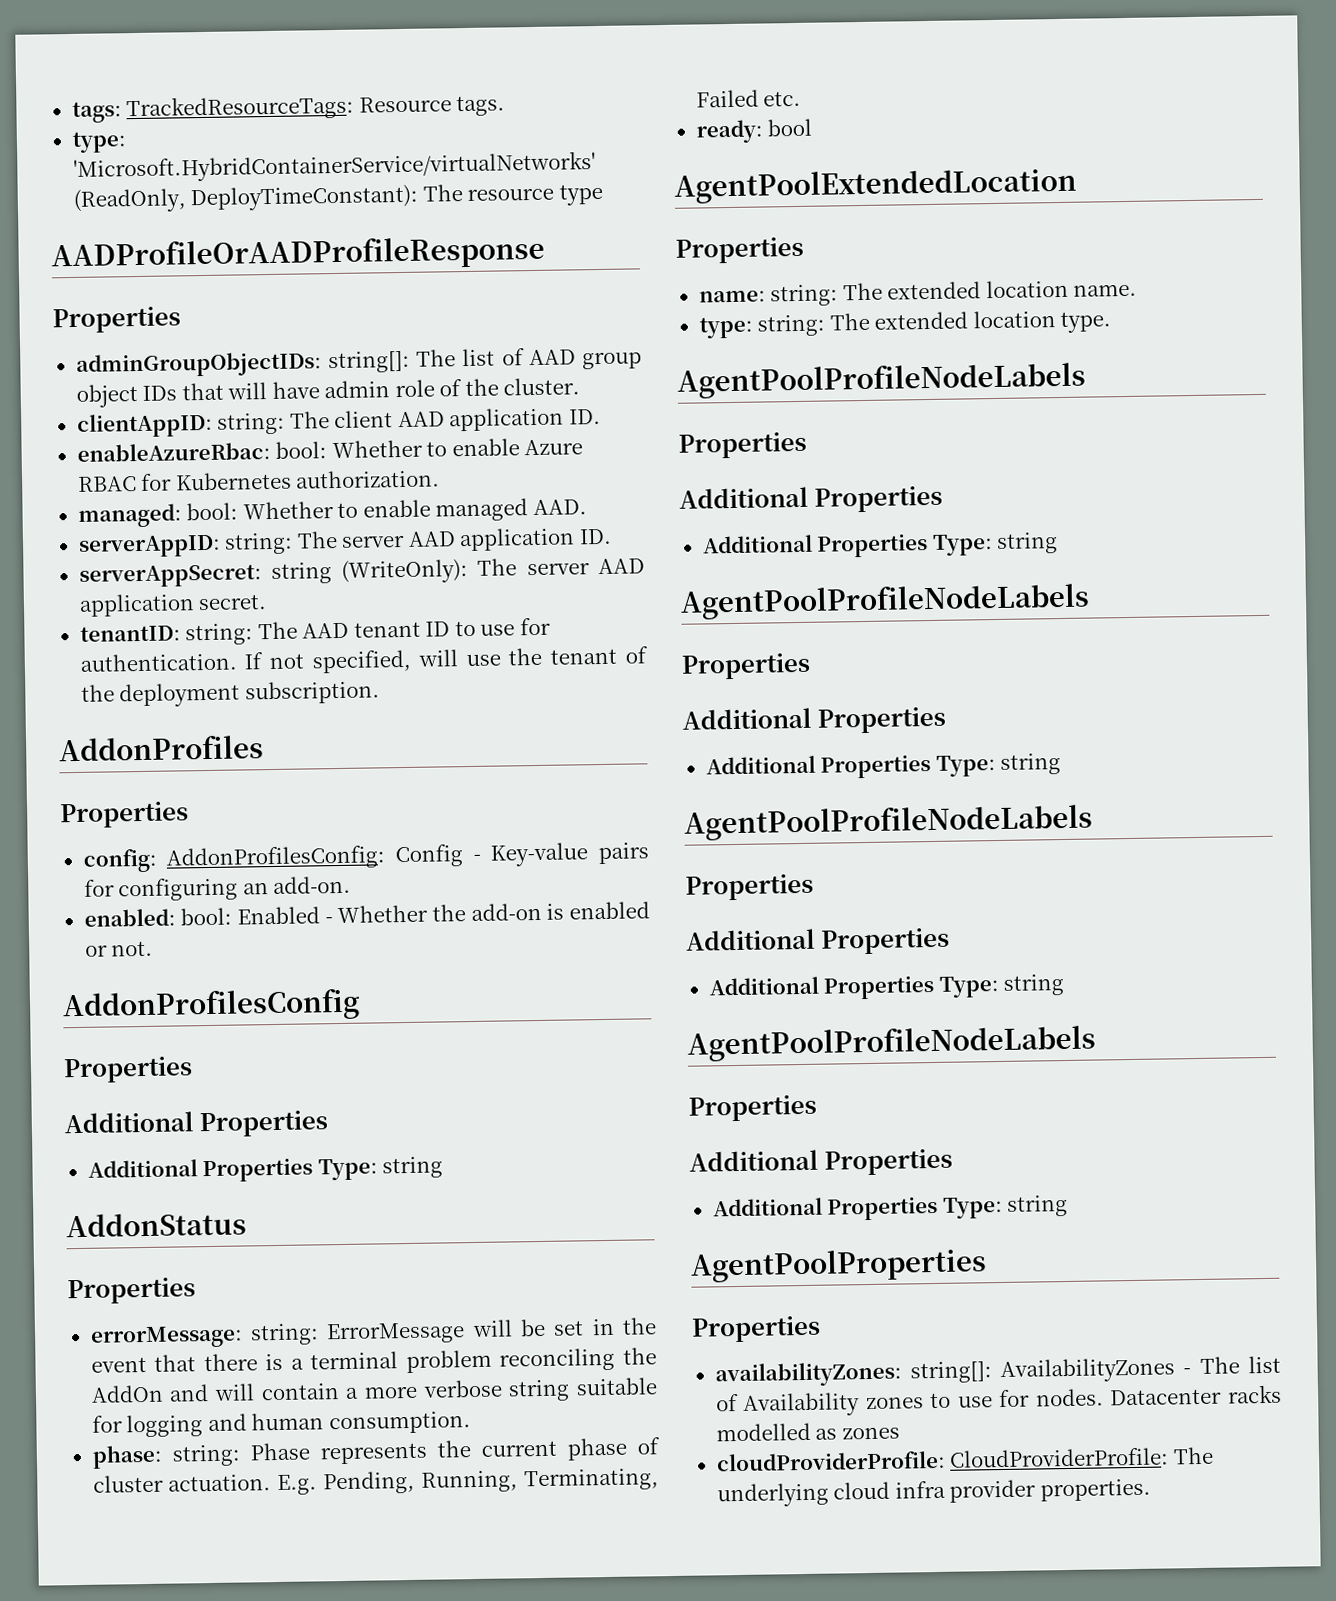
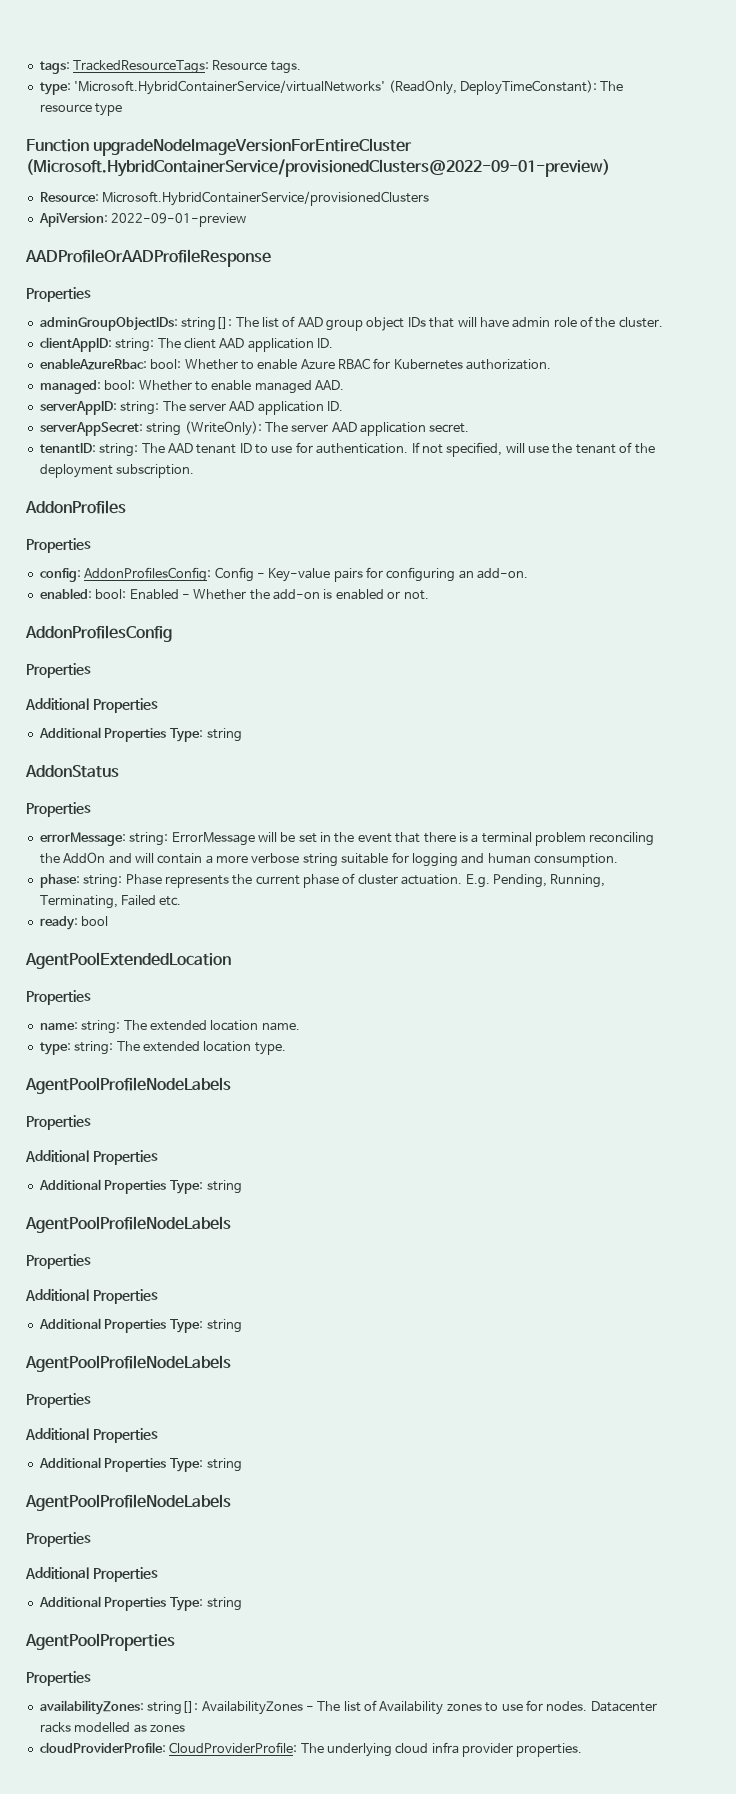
(603, 194) none -> [26,138,413,156] [26,159,610,177] [39,191,430,206] [38,213,247,227] // Function upgradeNodeImageVersionForEntireCluster (Microsoft.HybridContainerService/provisionedClusters@2022-09-01-preview) // Resource: Microsoft.HybridContainerService/provisionedClusters // ApiVersion: 2022-09-01-preview

